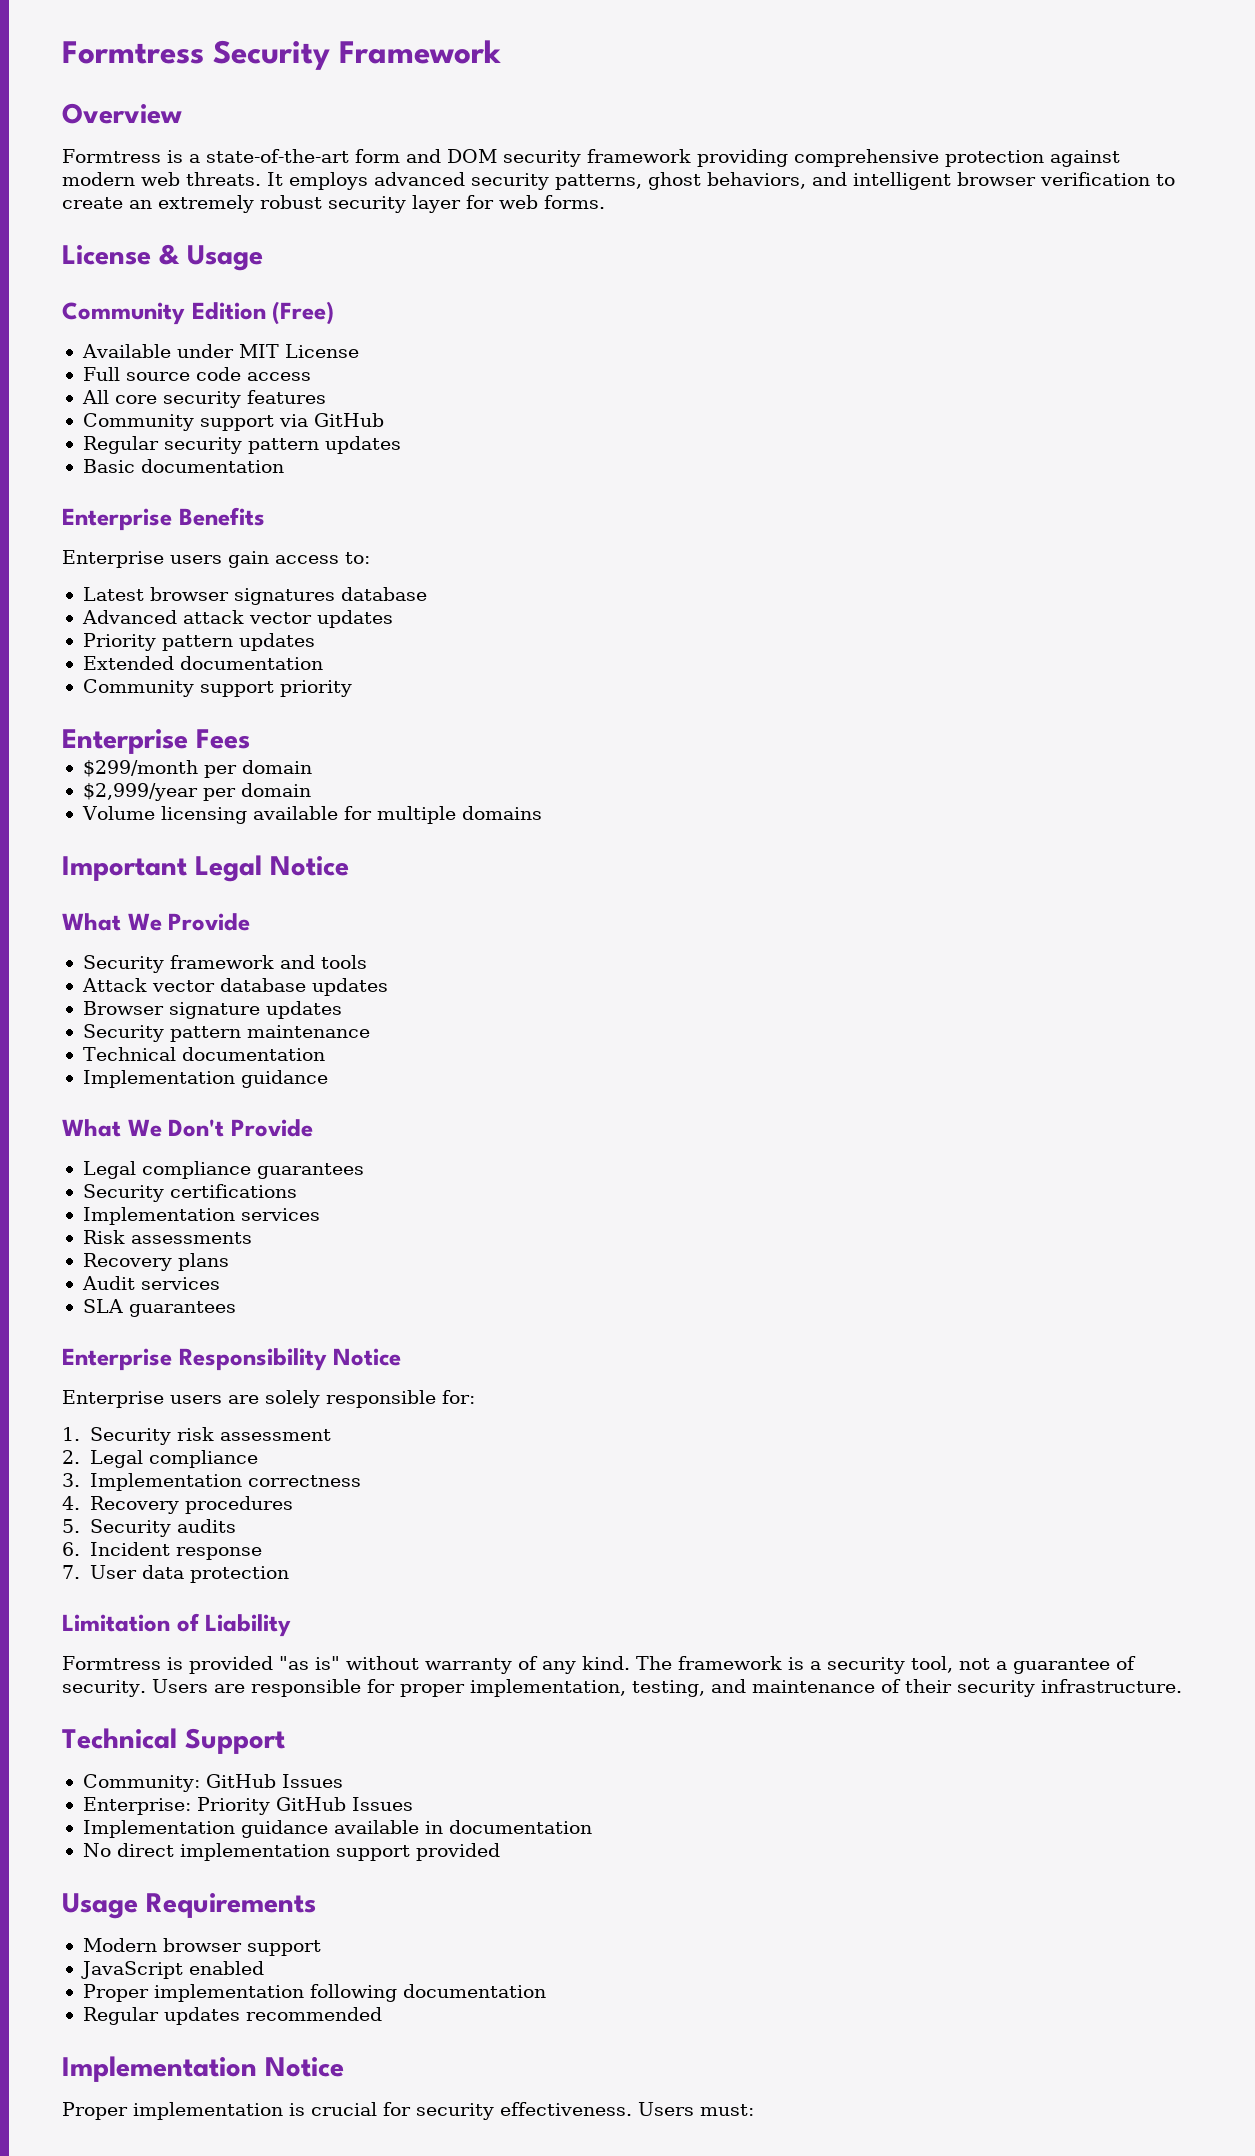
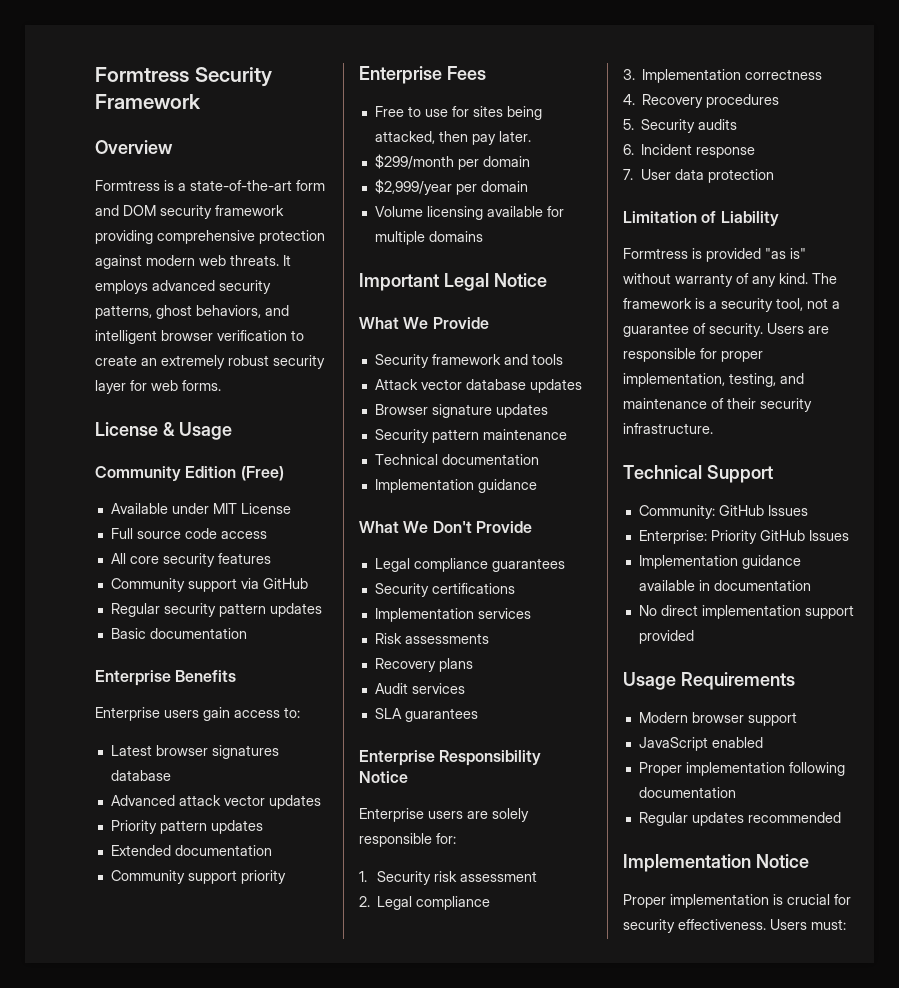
(250, 739) none -> [374,106,542,120] [374,131,531,145] // Free to use for sites being attacked, then pay later.

